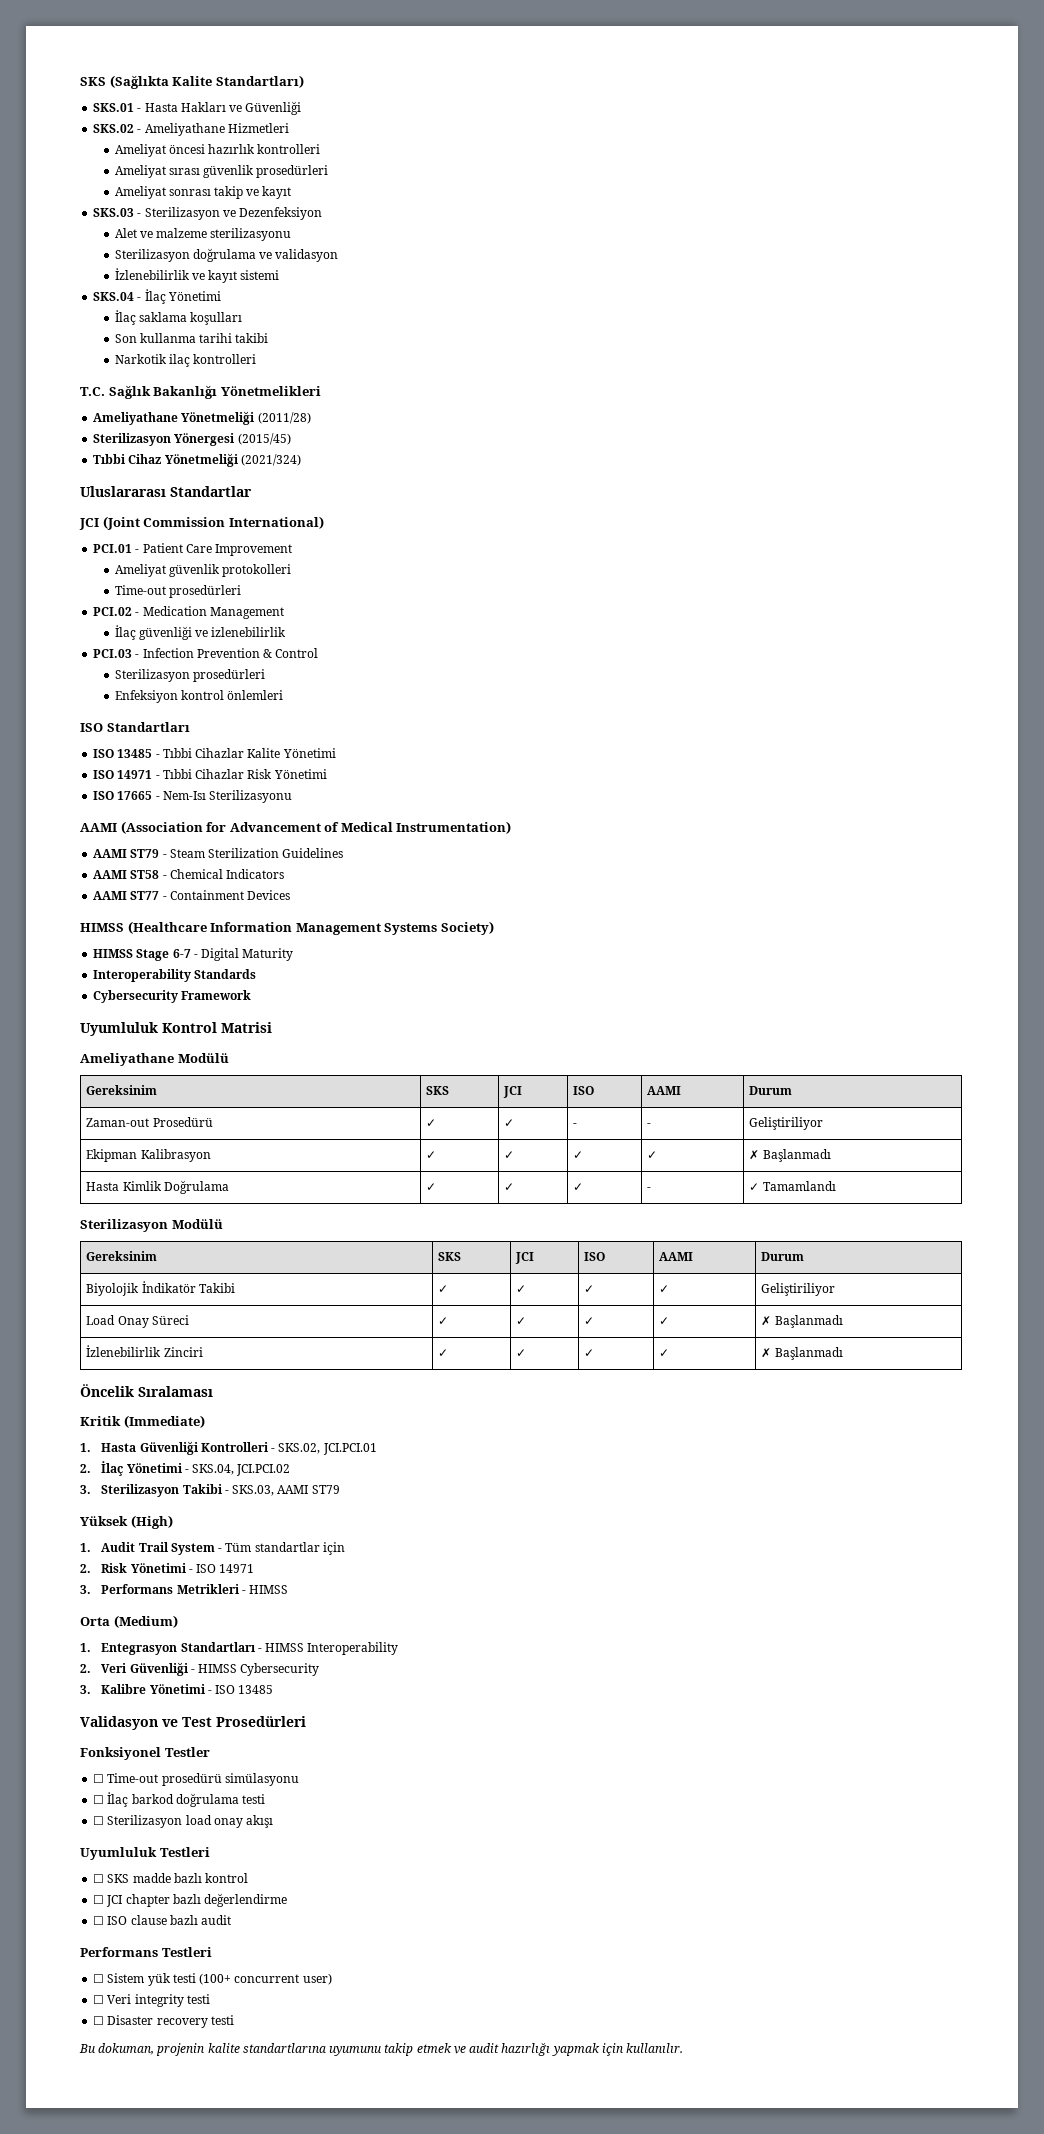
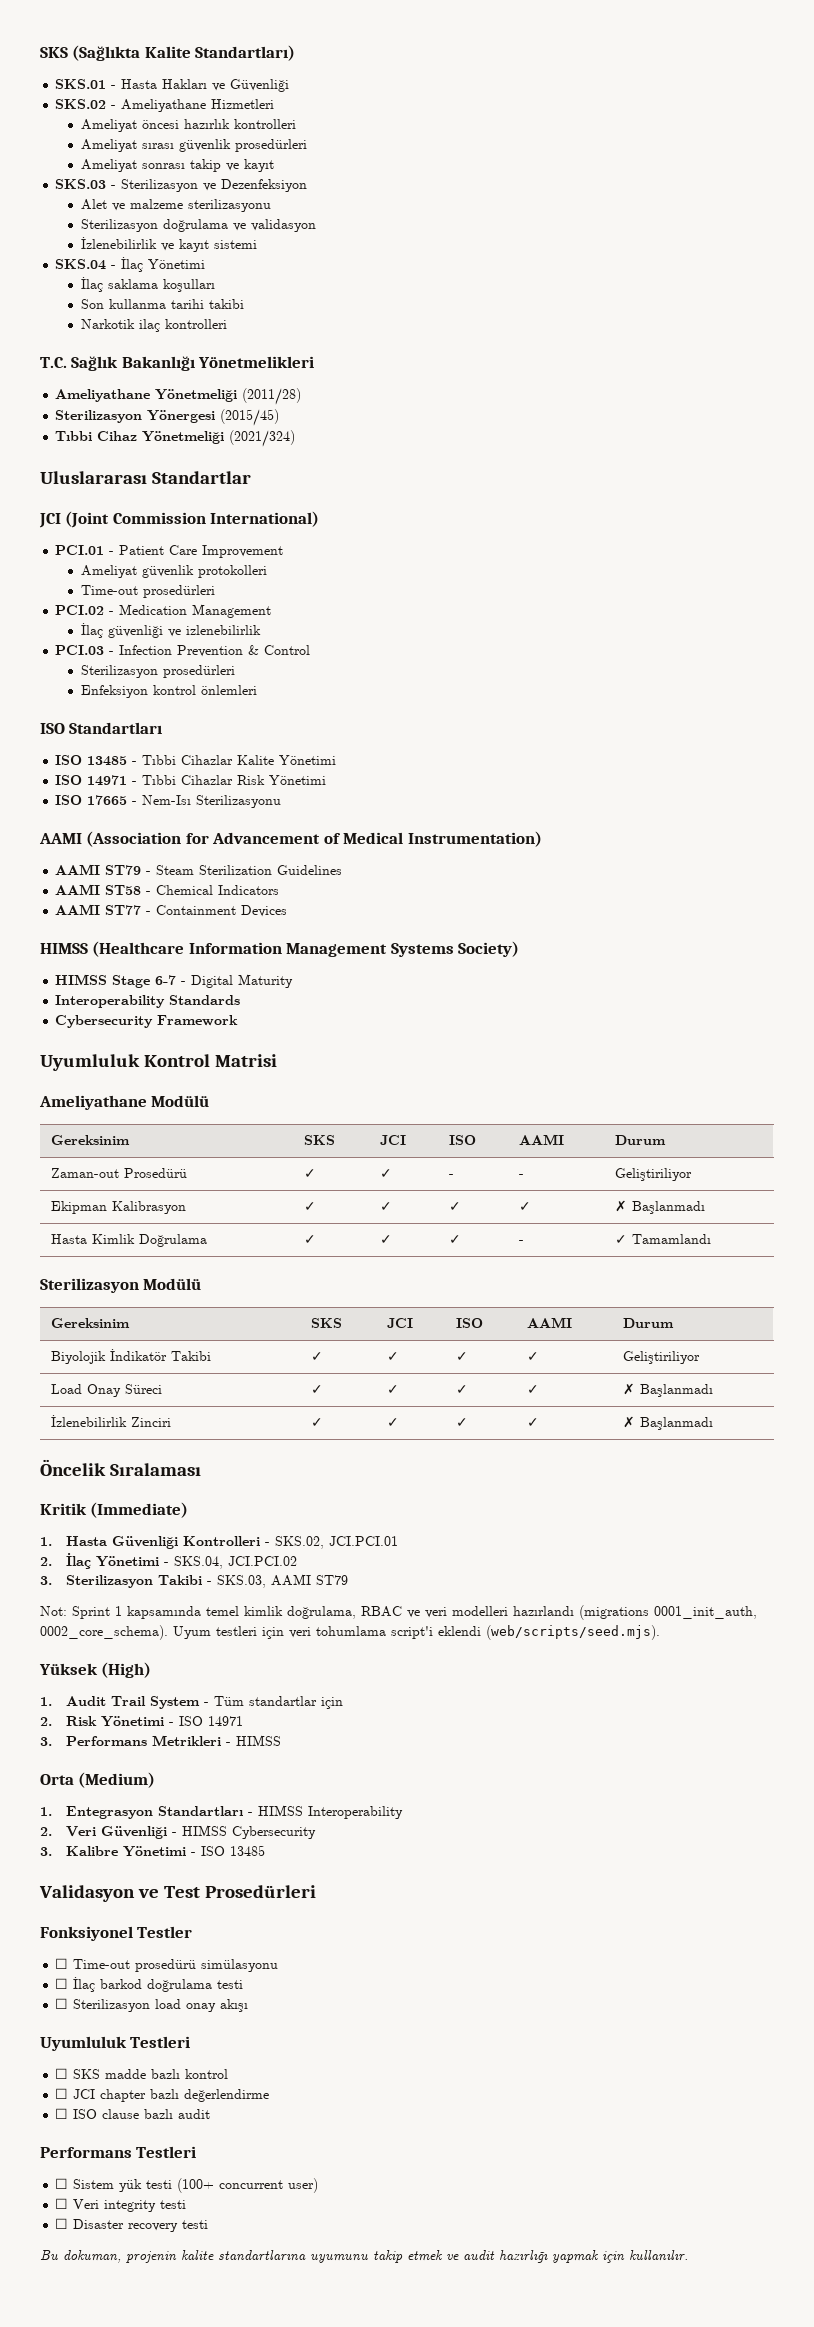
(340, 1489) none -> [40,1605,757,1620] [40,1625,660,1640] // Not: Sprint 1 kapsamında temel kimlik doğrulama, RBAC ve veri modelleri hazırlandı (migrations 0001_init_auth, 0002_core_schema). Uyum testleri için veri tohumlama script'i eklendi (web/scripts/seed.mjs).

